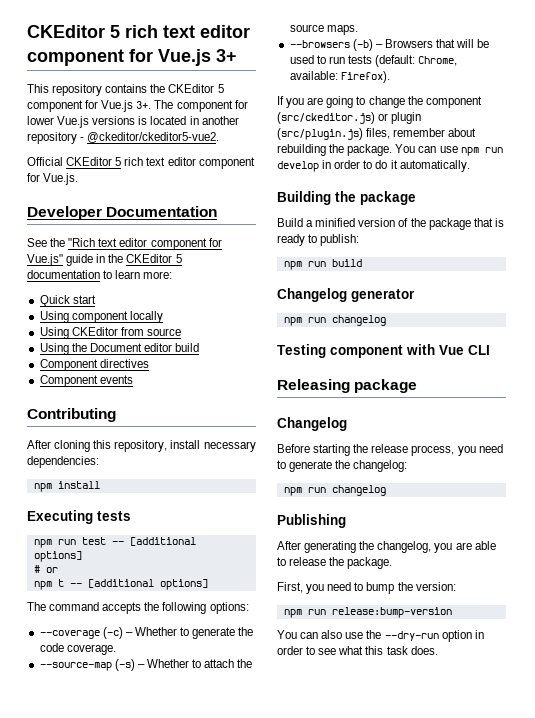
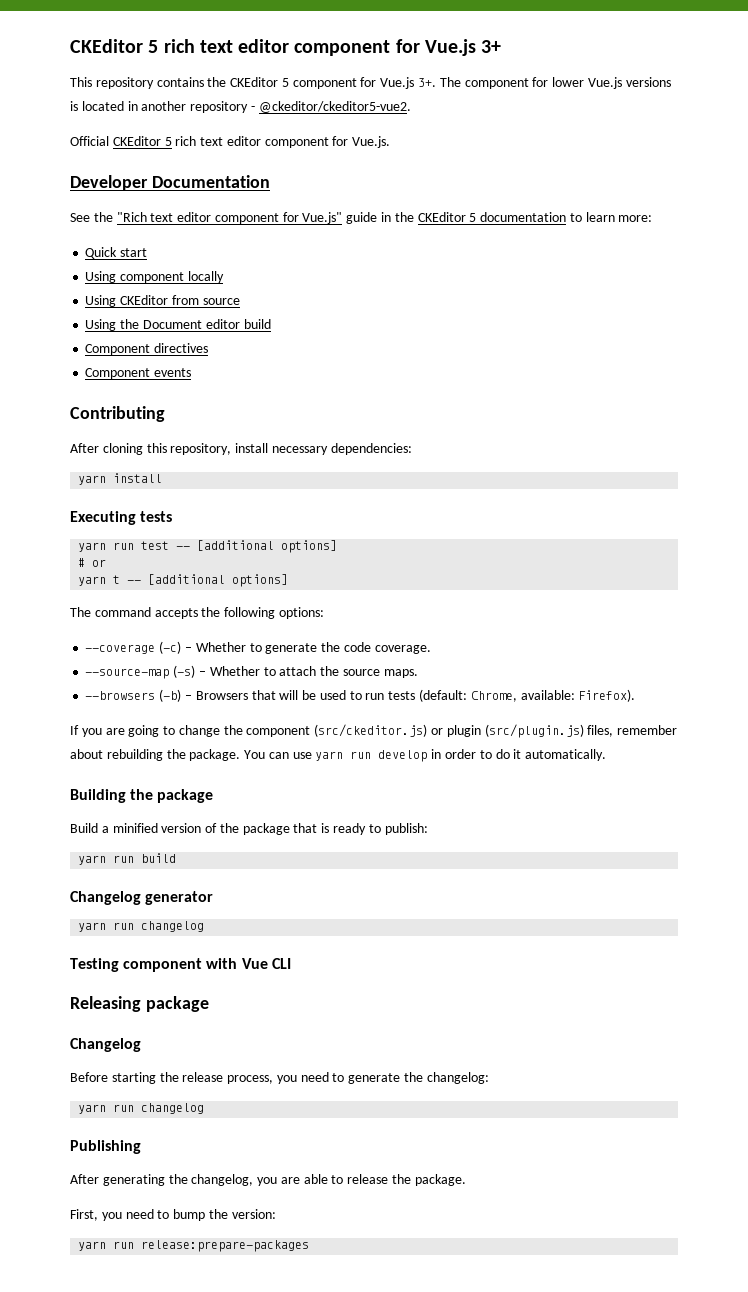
[33,483,52,492] npm -> [78,475,107,485] yarn
[33,539,52,548] npm -> [78,542,107,552] yarn
[33,581,52,590] npm -> [78,576,107,586] yarn
[460,147,479,156] npm -> [315,751,344,761] yarn
[283,261,302,270] npm -> [78,855,107,865] yarn
[283,317,302,326] npm -> [78,922,107,932] yarn
[283,487,302,496] npm -> [78,1104,107,1114] yarn
[283,607,452,618] [277,630,484,642] [277,646,438,655] npm run release:bump-version // You can also use the --dry-run option in order to see what this task does. -> [78,1240,310,1252] yarn run release:prepare-packages

